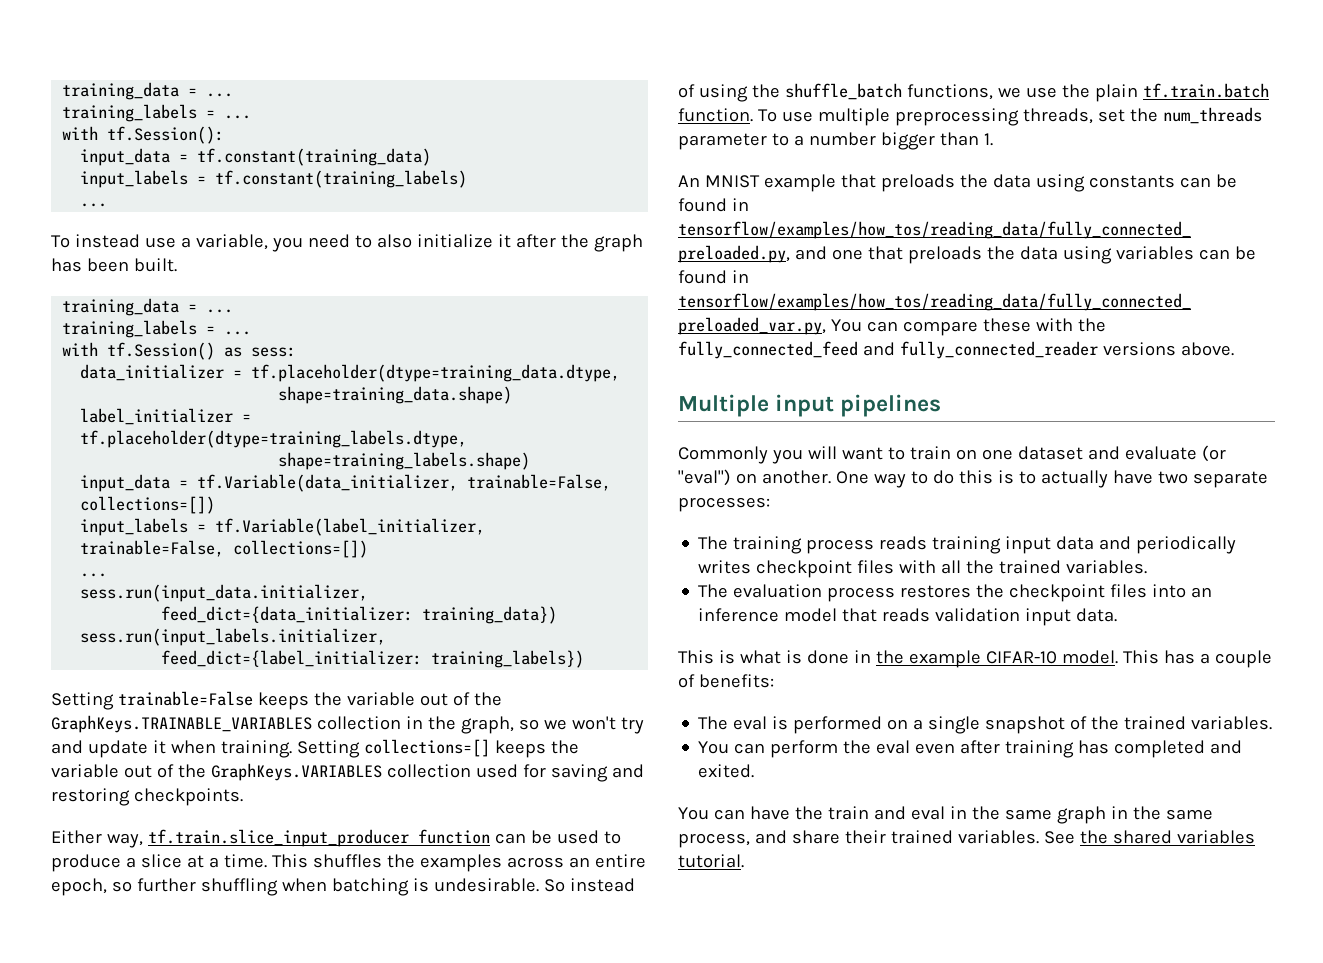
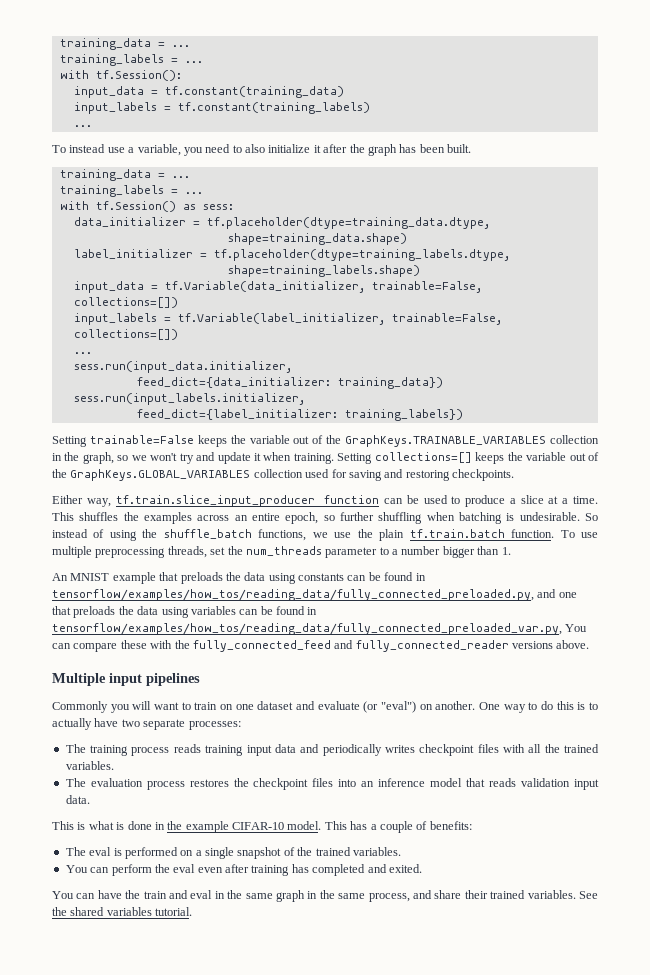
[210,763,382,781] GraphKeys.VARIABLES -> [70,469,251,481] GraphKeys.GLOBAL_VARIABLES

